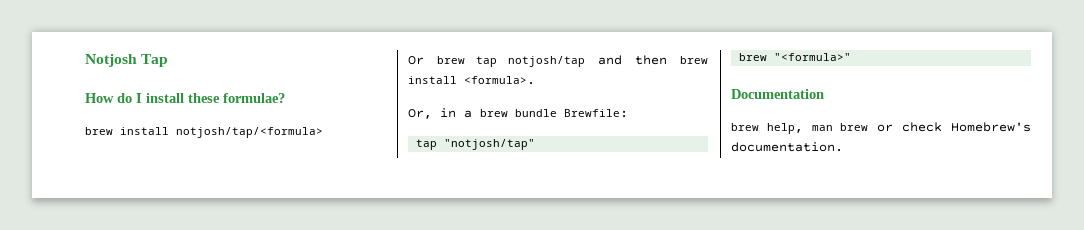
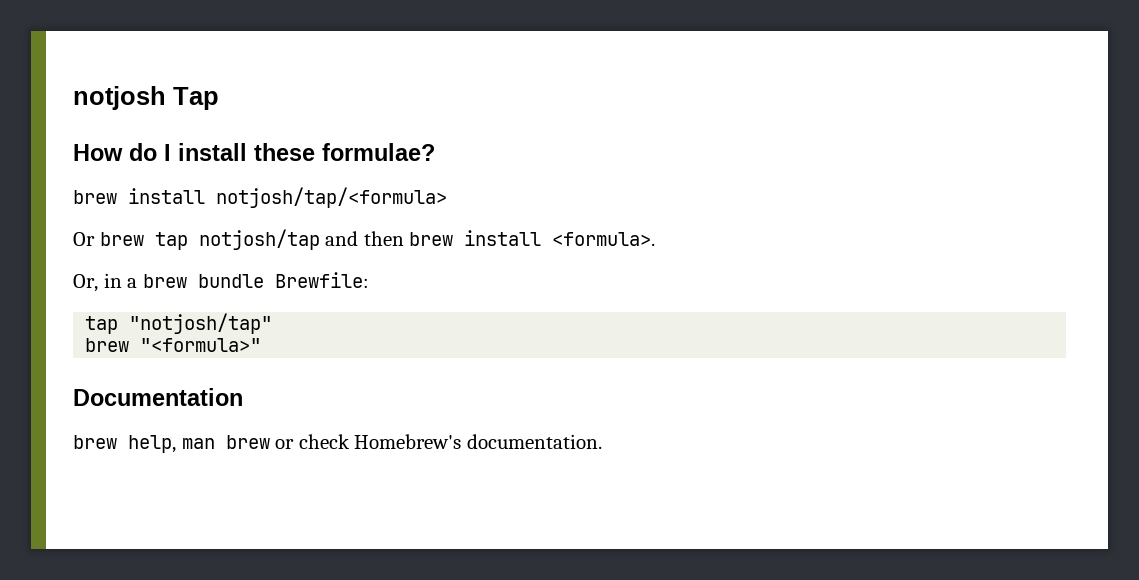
[85,54,137,67] Notjosh -> [73,86,166,110] notjosh

